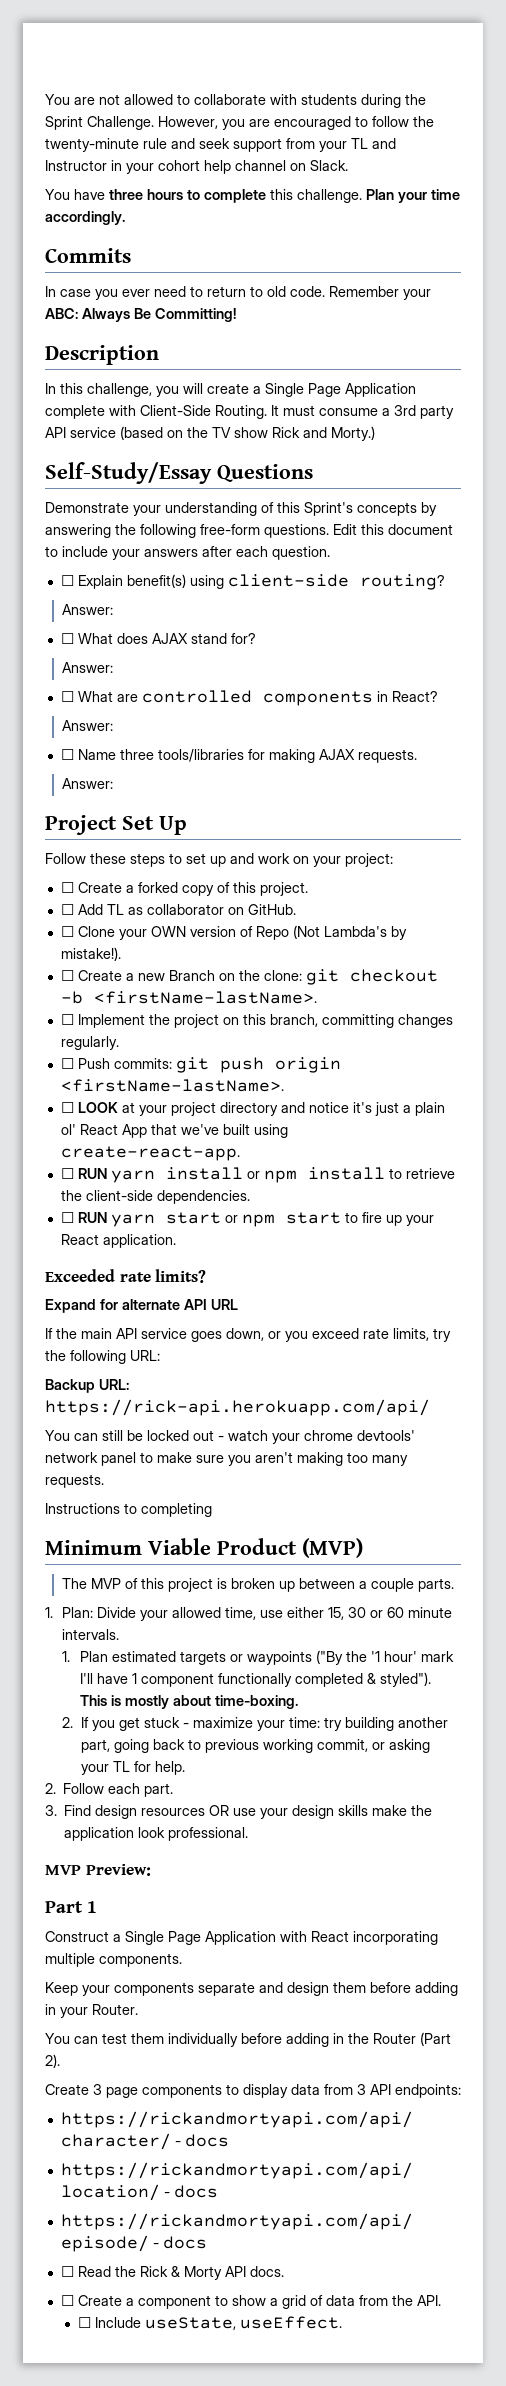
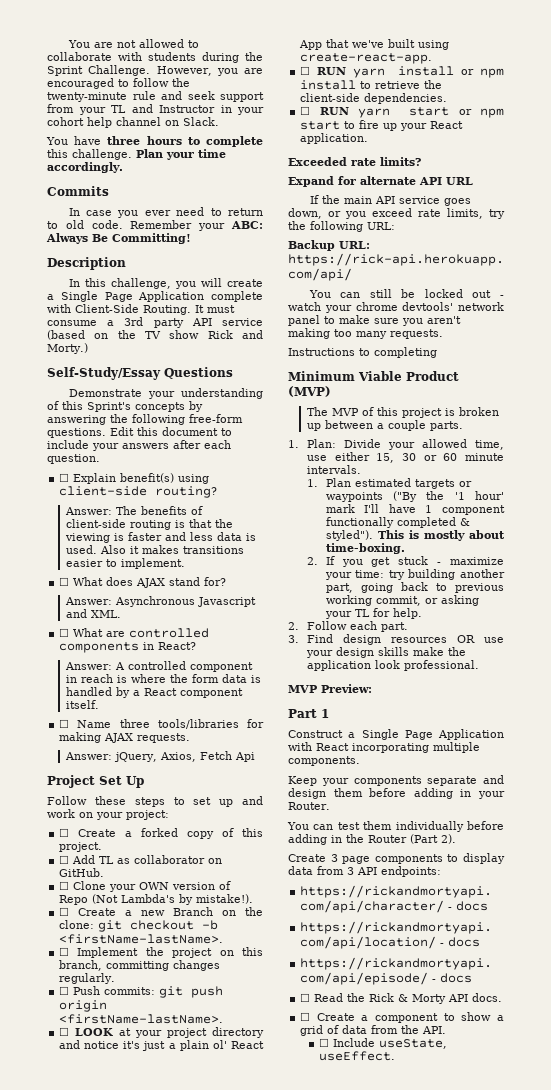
(114, 609) none -> [115,506,203,515] [65,519,233,530] [64,532,256,543] [65,545,244,554] [65,558,185,569] The benefits of client-side routing is that the viewing is faster and less data is used. Also it makes transitions easier to implement.
(114, 667) none -> [114,596,256,607] [65,609,121,618] Asynchronous Javascript and XML.
(114, 725) none -> [114,661,253,672] [65,674,261,683] [65,687,243,698] [65,700,99,709] A controlled component in reach is where the form data is handled by a React component itself.
(114, 783) none -> [113,751,255,762] jQuery, Axios, Fetch Api

